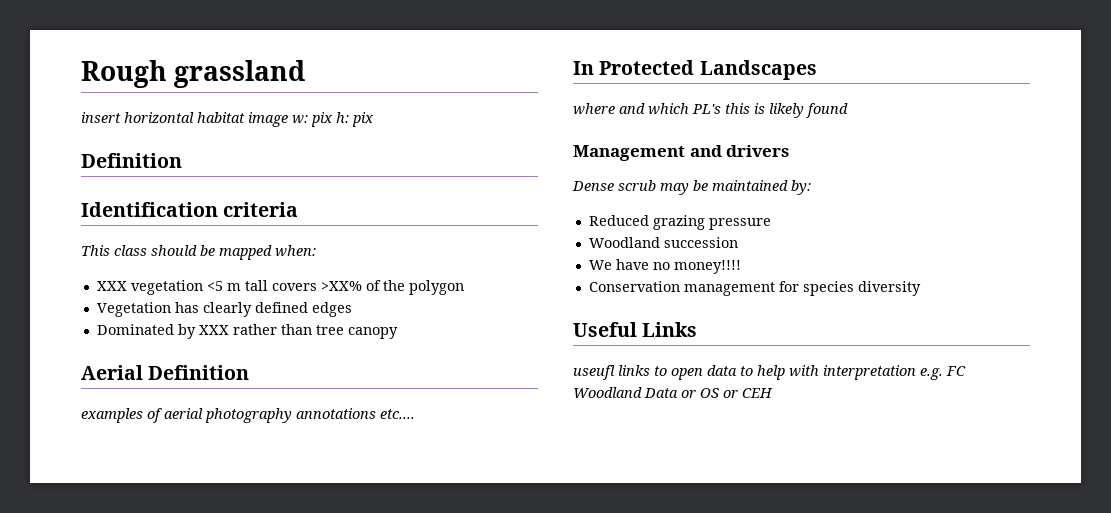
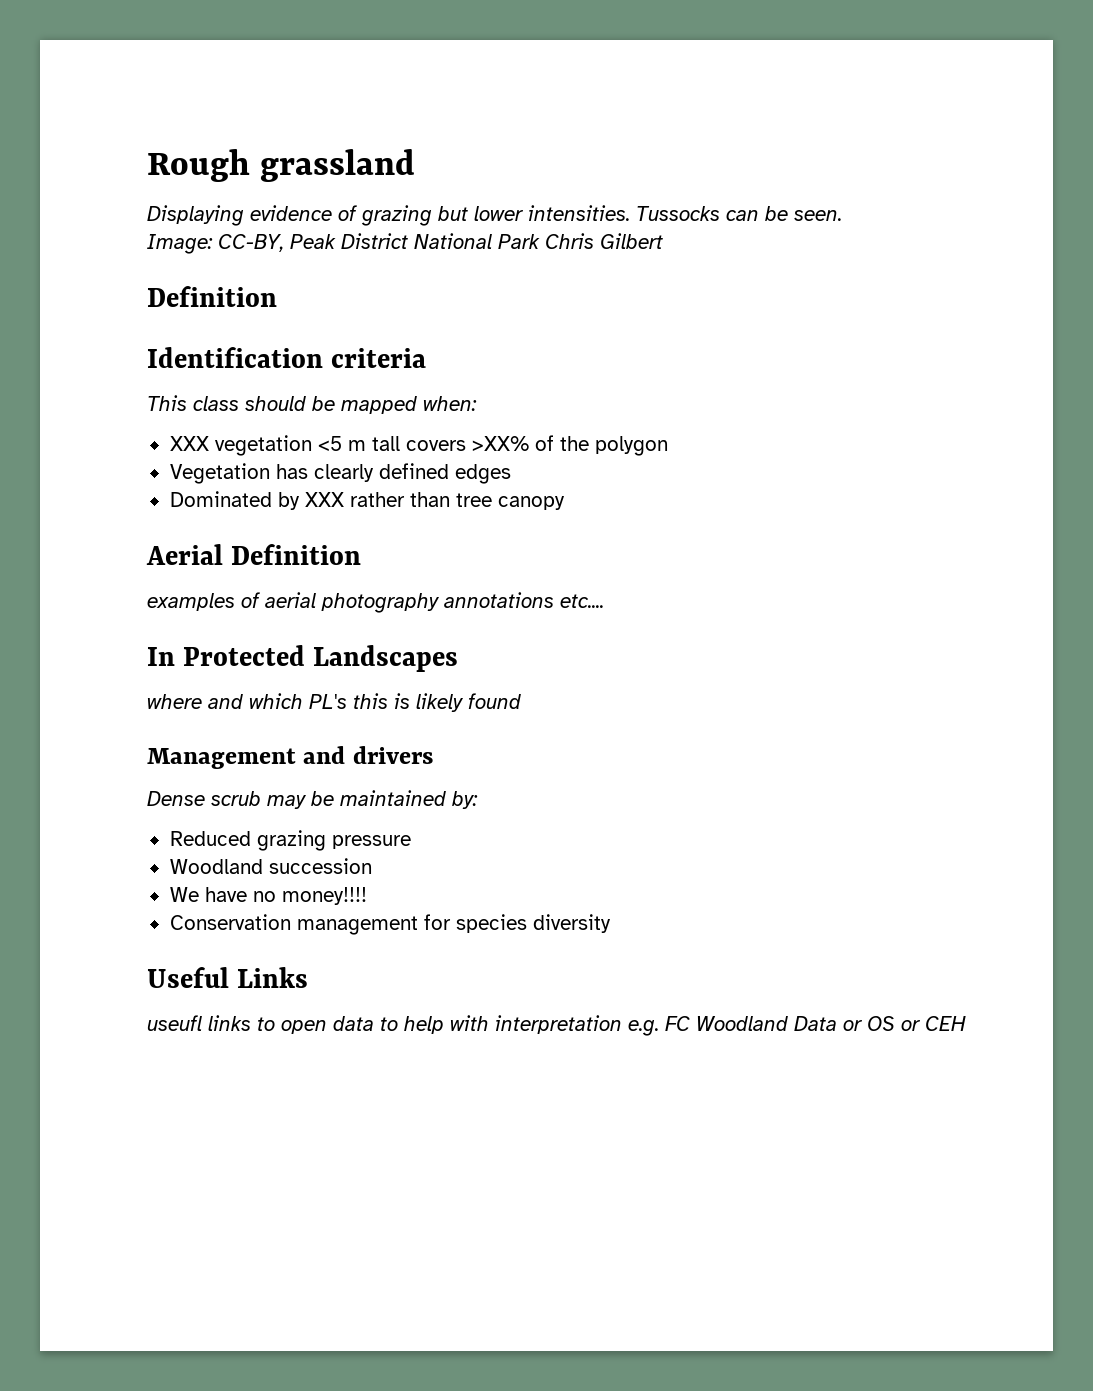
[81,112,374,127] insert horizontal habitat image w: pix h: pix -> [147,205,842,226] [147,233,663,254] Displaying evidence of grazing but lower intensities. Tussocks can be seen. // Image: CC-BY, Peak District National Park Chris Gilbert

